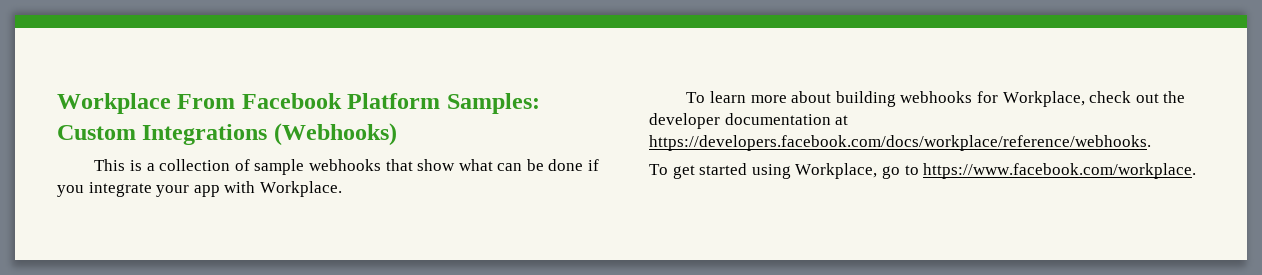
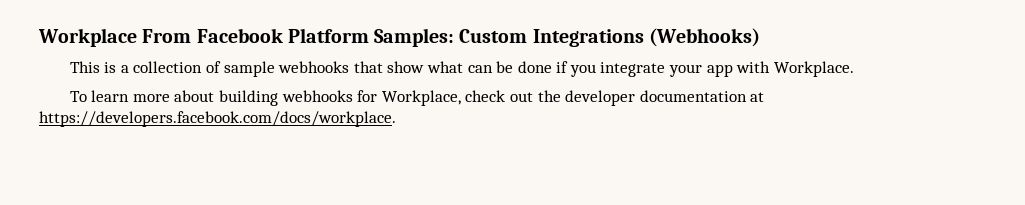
[649,135,1151,151] [649,163,1197,179] https://developers.facebook.com/docs/workplace/reference/webhooks. // To get started using Workplace, go to https://www.facebook.com/workplace. -> [39,111,396,127] https://developers.facebook.com/docs/workplace.

